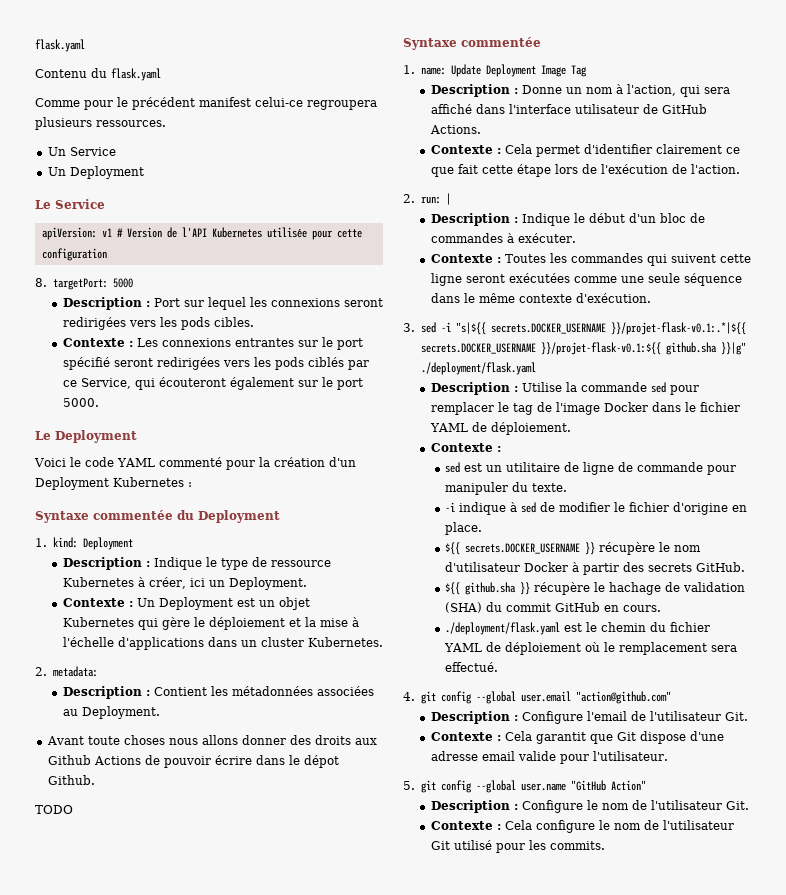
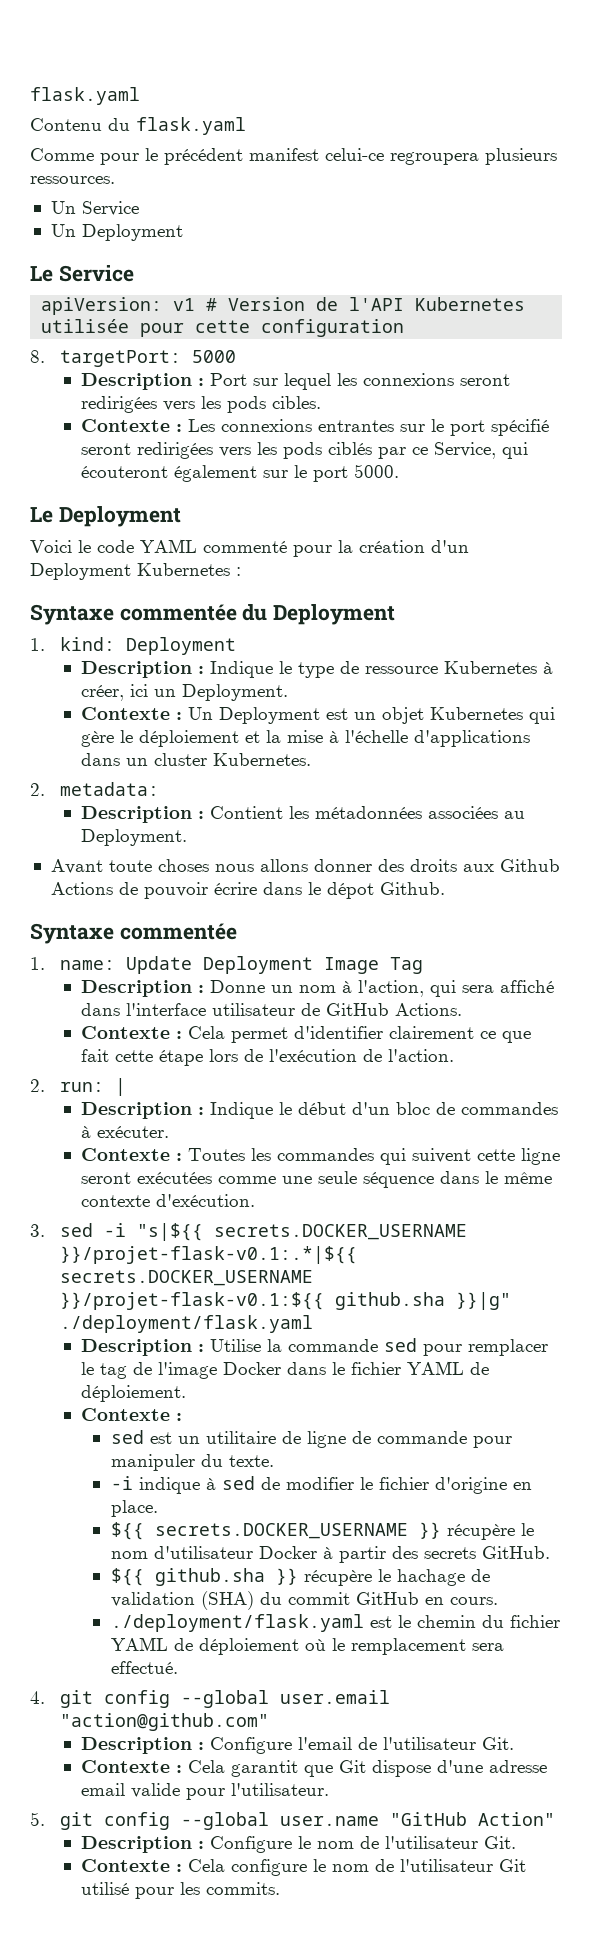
[35,805,73,814] // TODO -> (445, 888) none

